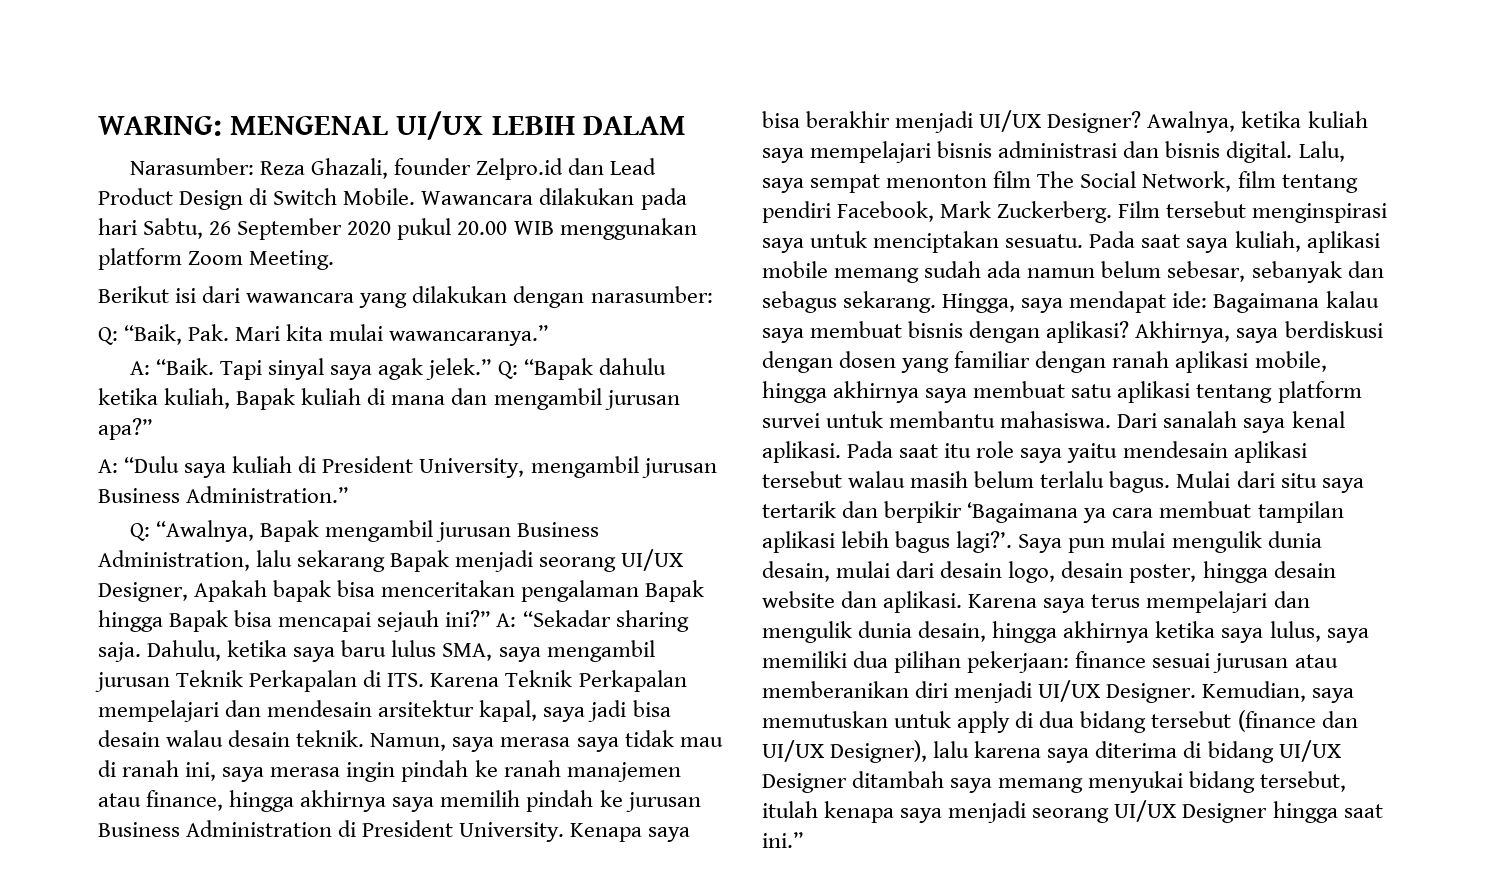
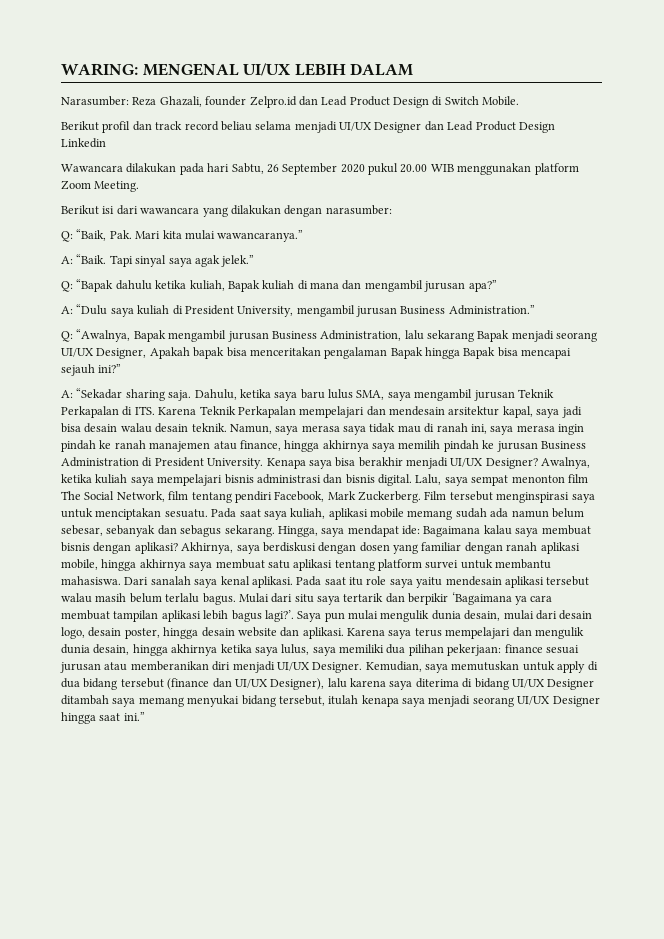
(416, 196) none -> [61,121,555,133] [61,138,106,148] // Berikut profil dan track record beliau selama menjadi UI/UX Designer dan Lead Product Design Linkedin //
(492, 369) none -> (255, 261) //
(491, 618) none -> (122, 368) //

